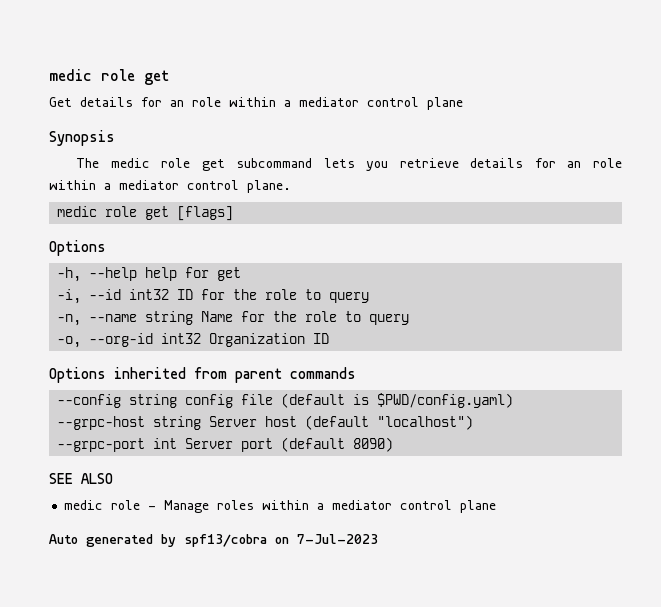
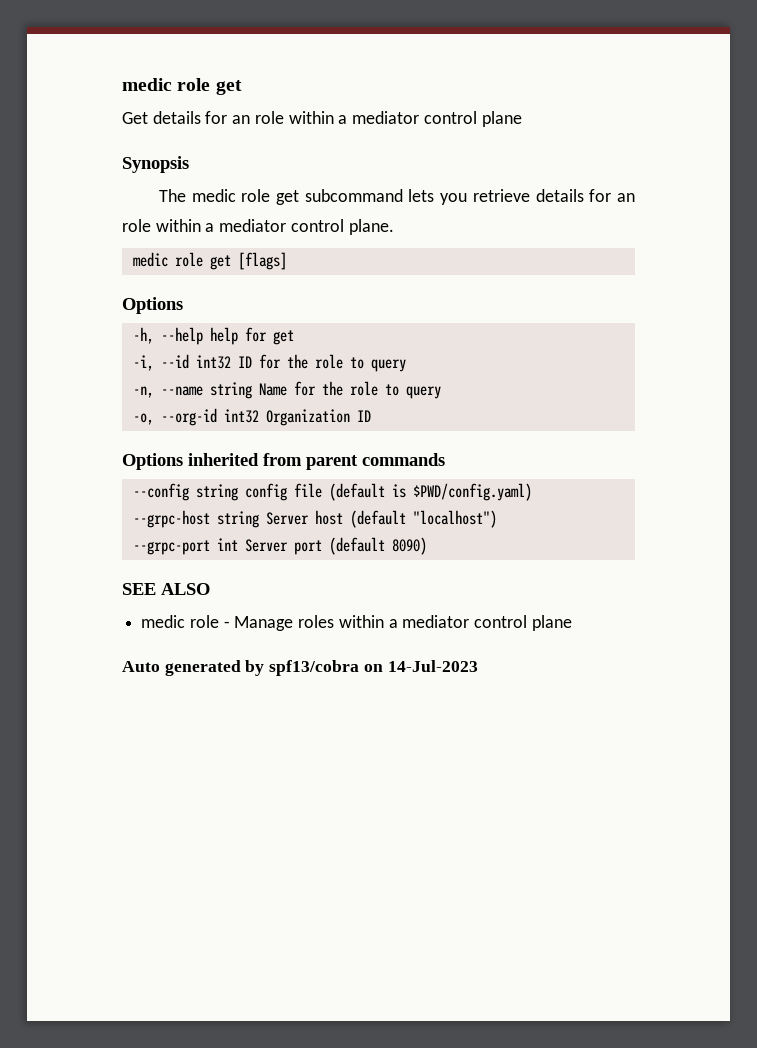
[297,534,378,544] 7-Jul-2023 -> [387,660,478,672] 14-Jul-2023

